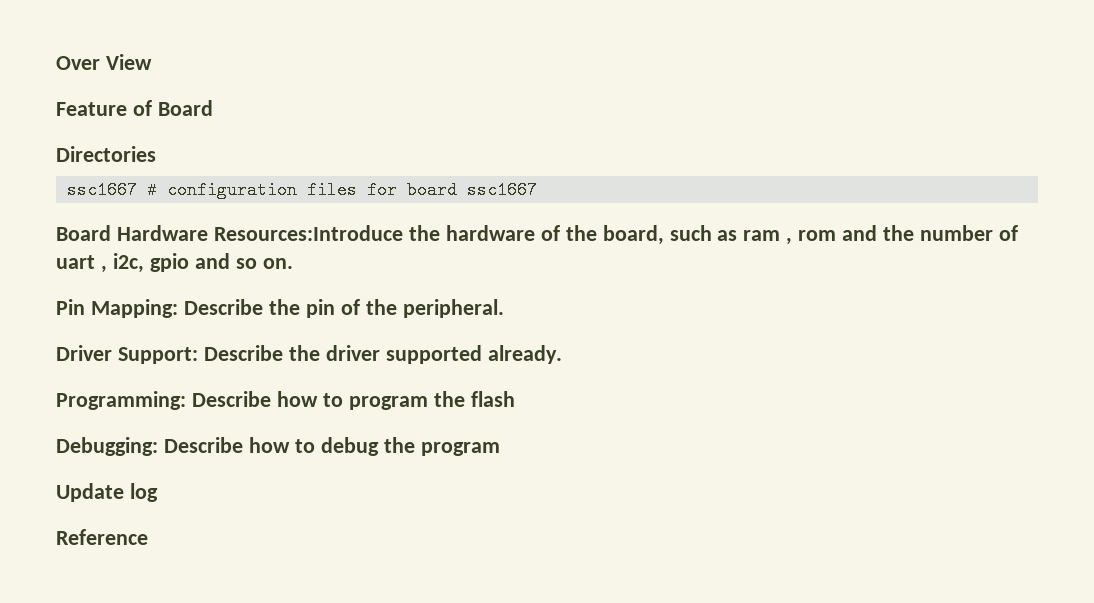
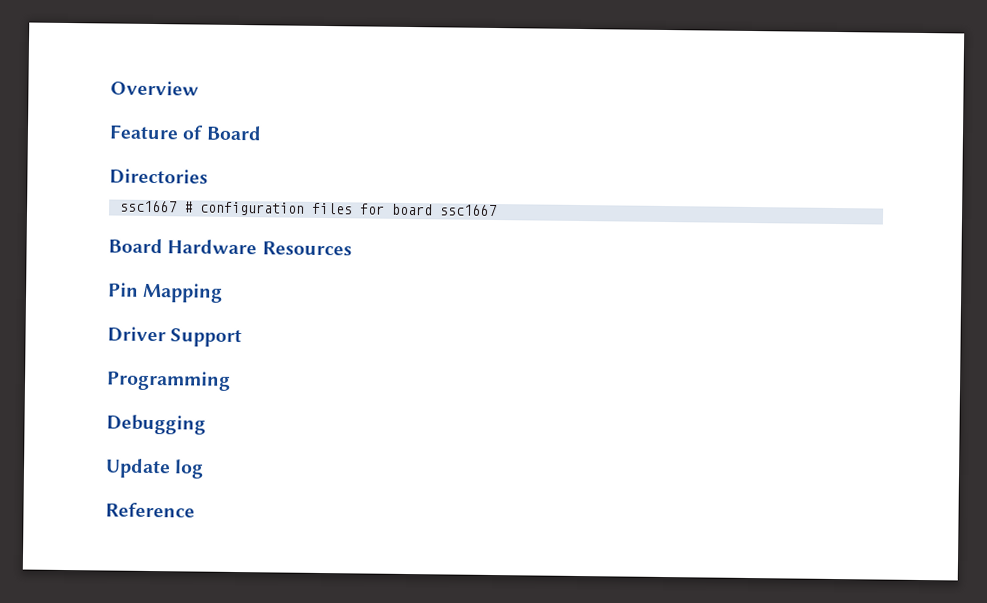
[56,54,152,70] Over View -> [110,80,199,96] Overview
[213,225,1019,245] [56,253,293,273] [56,299,504,318] [56,345,562,364] [56,391,515,410] [56,437,500,456] Resources:Introduce the hardware of the board, such as ram , rom and the number of uart , i2c, gpio and so on. // Pin Mapping: Describe the pin of the peripheral. // Driver Support: Describe the driver supported already. // Programming: Describe how to program the flash // Debugging: Describe how to debug the program -> [261,241,352,256] [108,282,224,303] [107,326,243,348] [106,370,231,391] [106,414,206,435] Resources // Pin Mapping // Driver Support // Programming // Debugging

